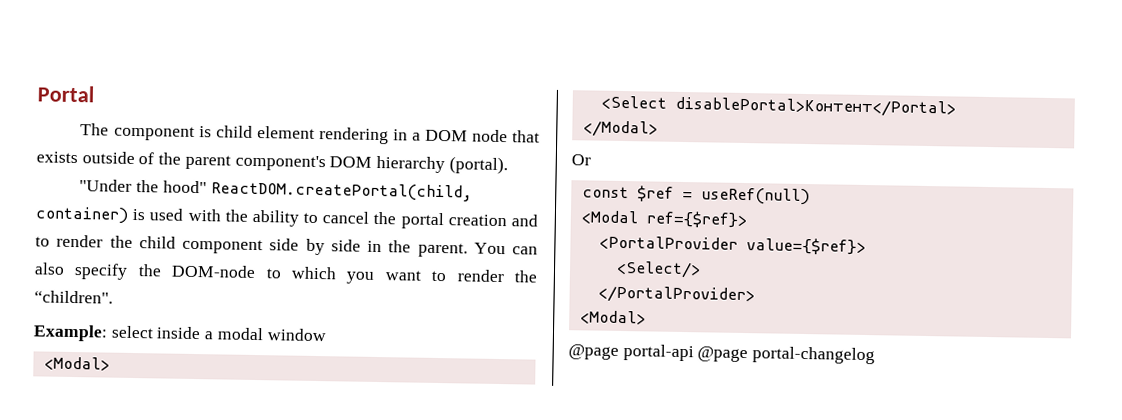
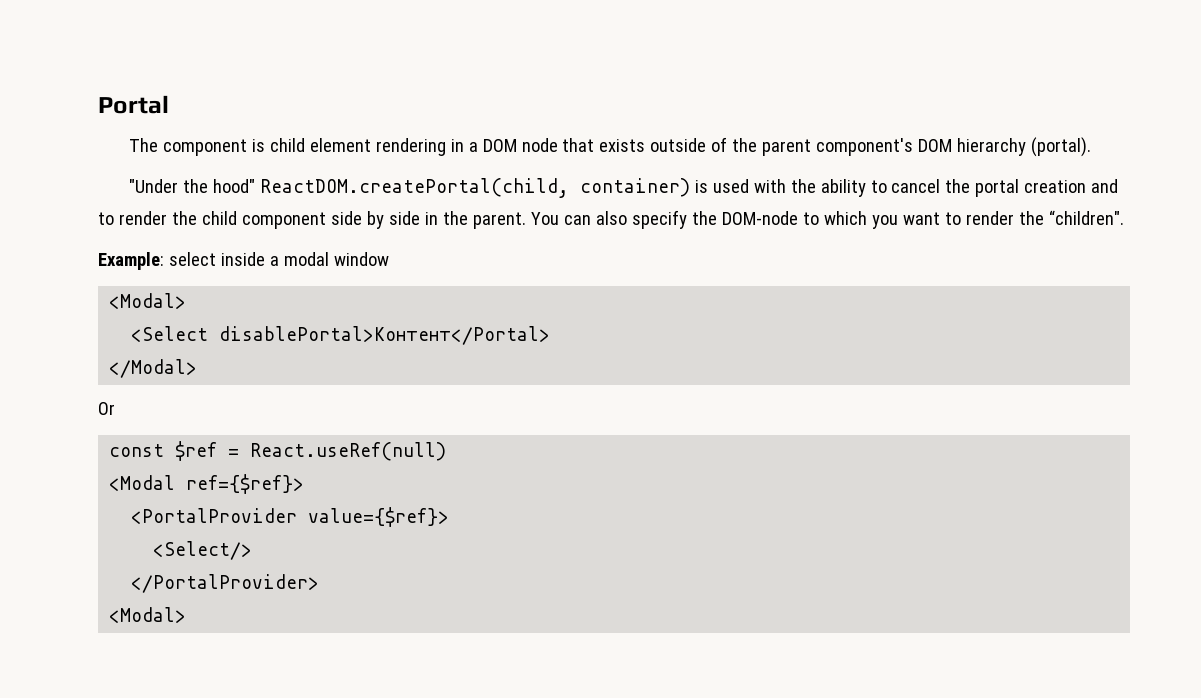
[700,187,810,206] useRef(null) -> [250,442,447,461] React.useRef(null)
[568,344,876,365] // @page portal-api @page portal-changelog -> (187, 615) none

